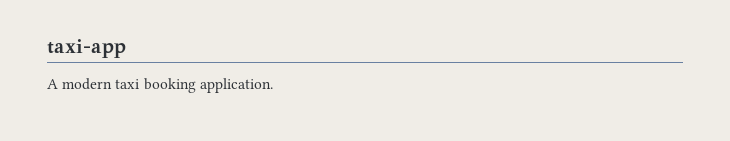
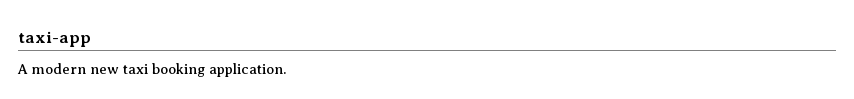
(113, 84) none -> [90,67,119,74] new

